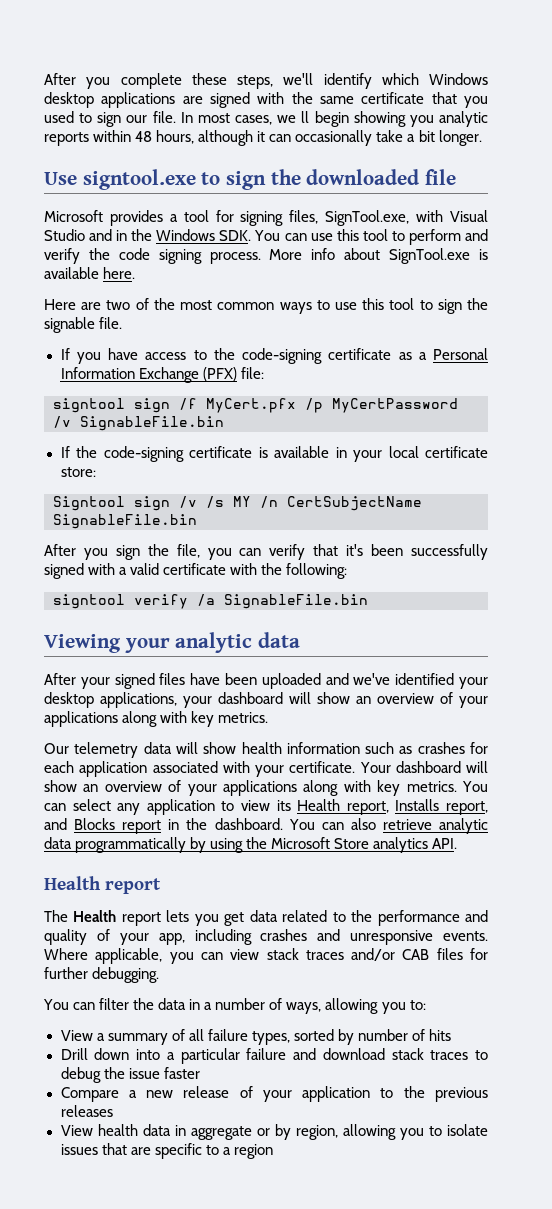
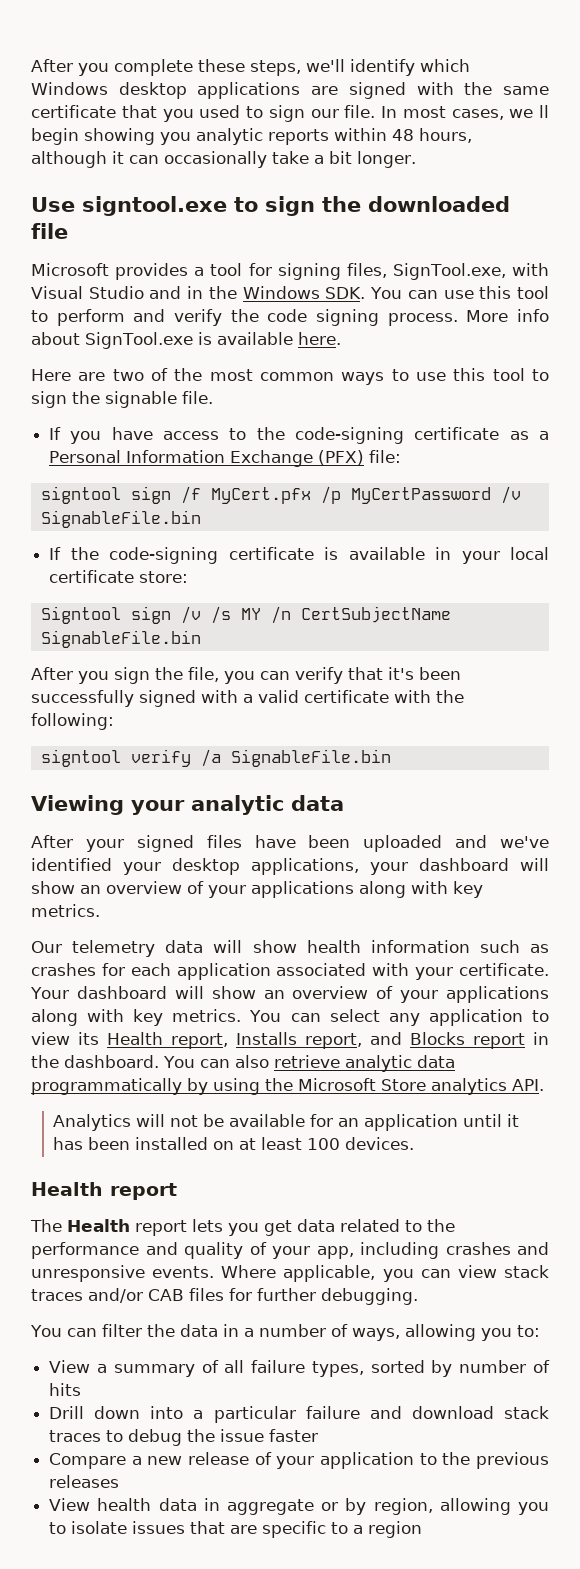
(458, 843) none -> [53,1114,520,1131] [53,1137,415,1150] // Analytics will not be available for an application until it has been installed on at least 100 devices.

